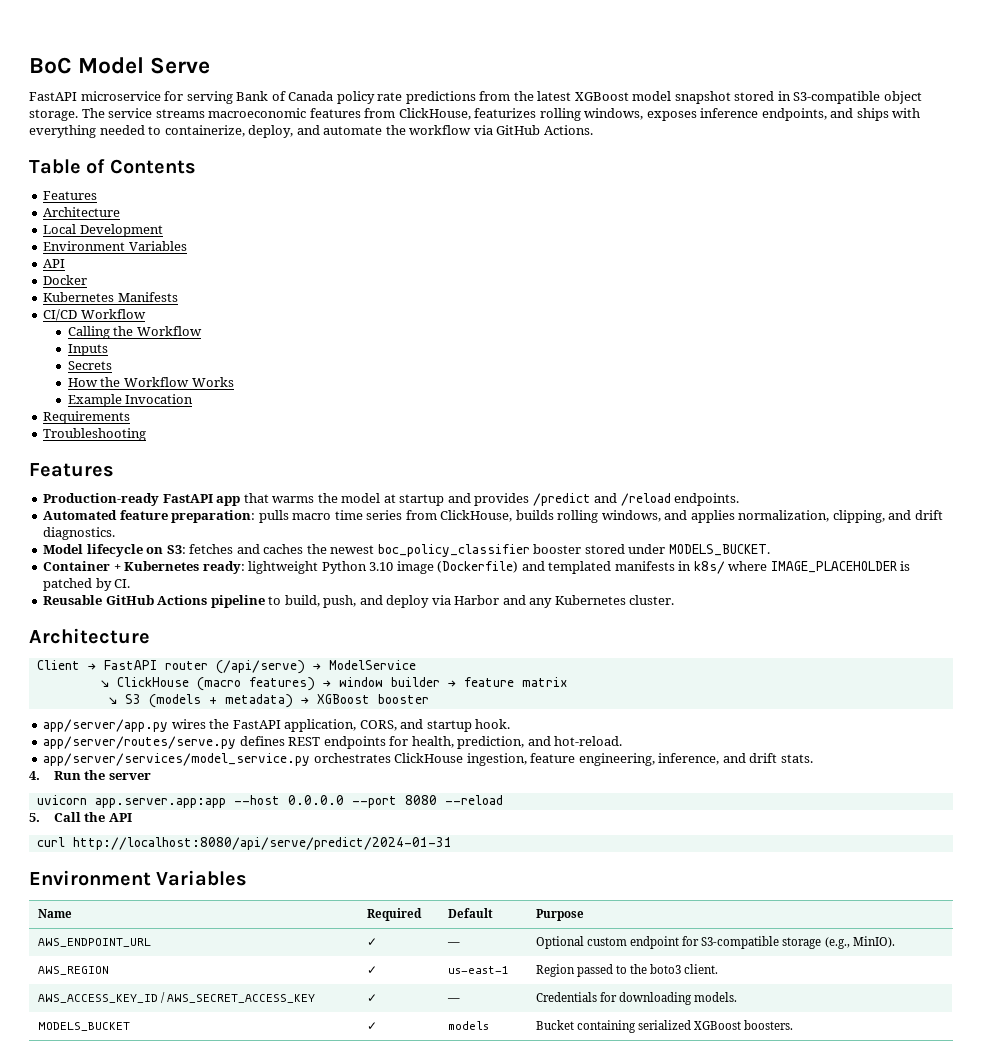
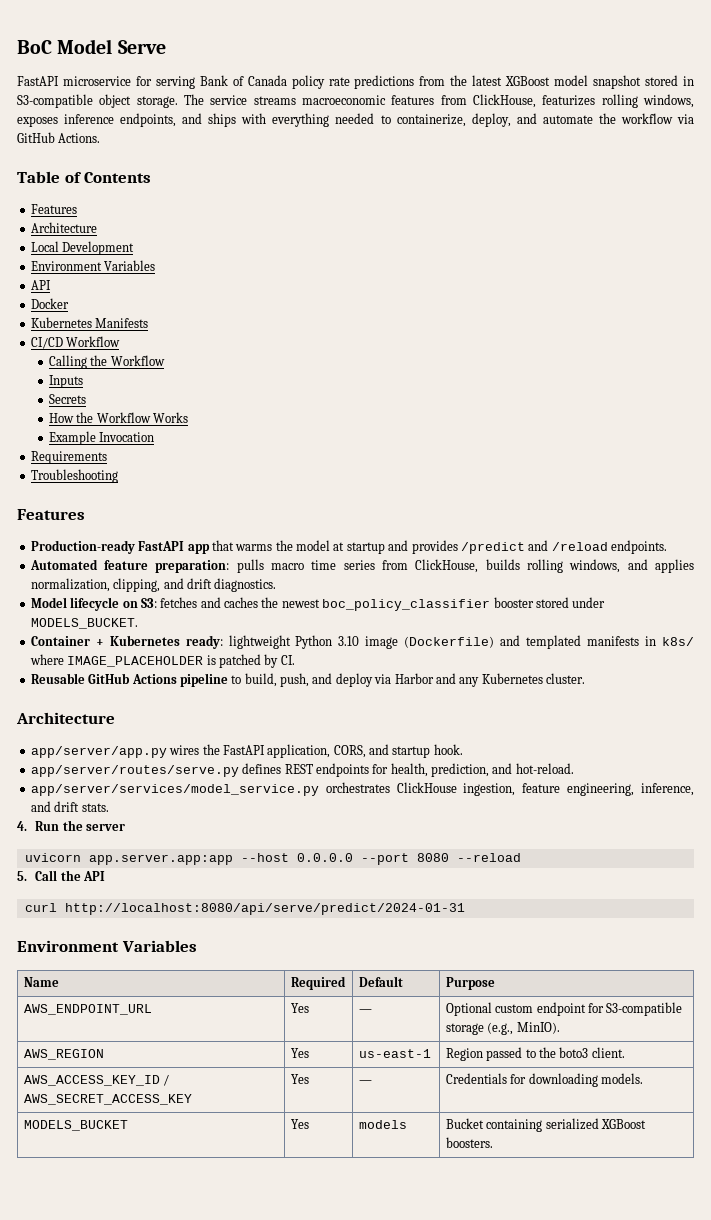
[36,660,416,674] [100,677,568,691] [108,694,429,708] // Client → FastAPI router (/api/serve) → ModelService // ↘ ClickHouse (macro features) → window builder → feature matrix // ↘ S3 (models + metadata) → XGBoost booster -> (115, 718) none
[366,938,377,946] ✓ -> [290,1003,309,1013] Yes
[366,966,377,974] ✓ -> [290,1048,309,1058] Yes
[366,994,377,1002] ✓ -> [290,1074,309,1084] Yes
[366,1022,377,1030] ✓ -> [290,1119,309,1129] Yes

